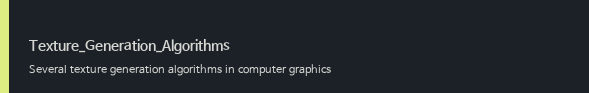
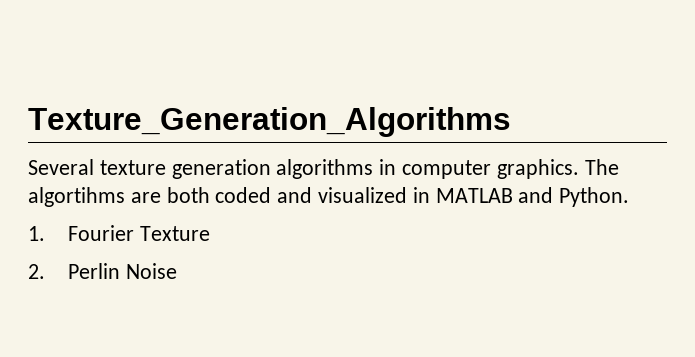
[288,64,331,76] graphics -> [496,159,619,179] [28,187,630,207] [28,225,210,241] [28,263,177,279] graphics. The algortihms are both coded and visualized in MATLAB and Python. // 1. Fourier Texture // 2. Perlin Noise

